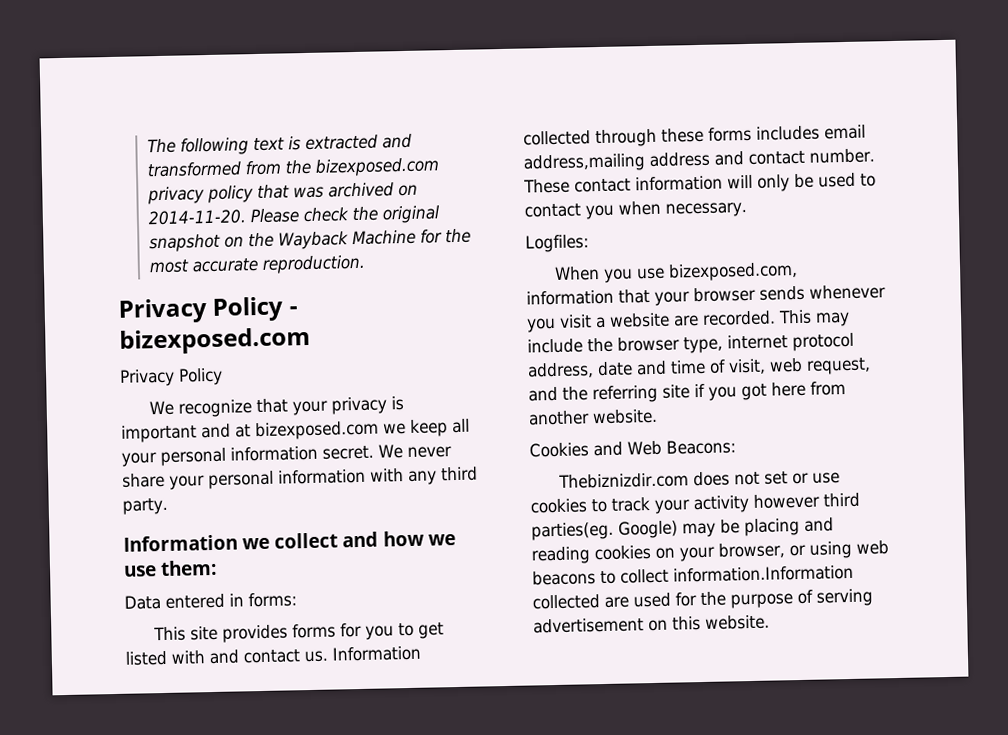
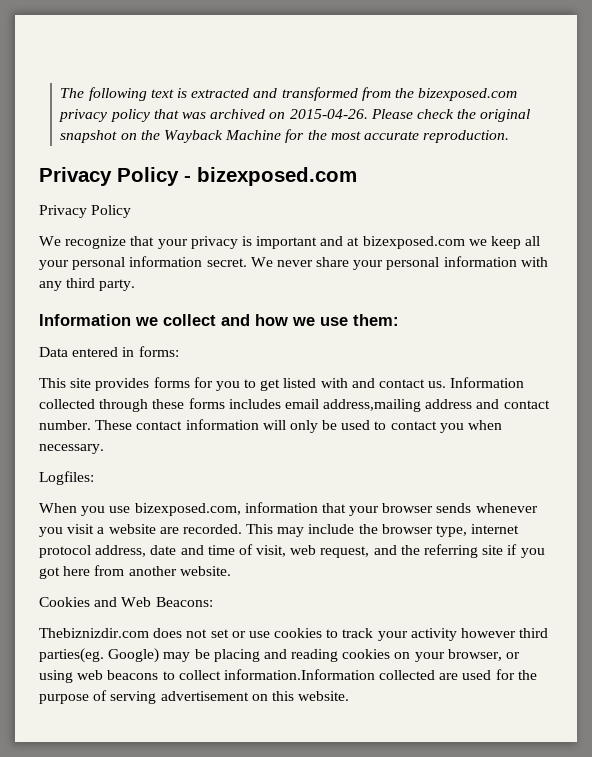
[147,209,247,226] 2014-11-20. -> [289,109,368,119] 2015-04-26.

